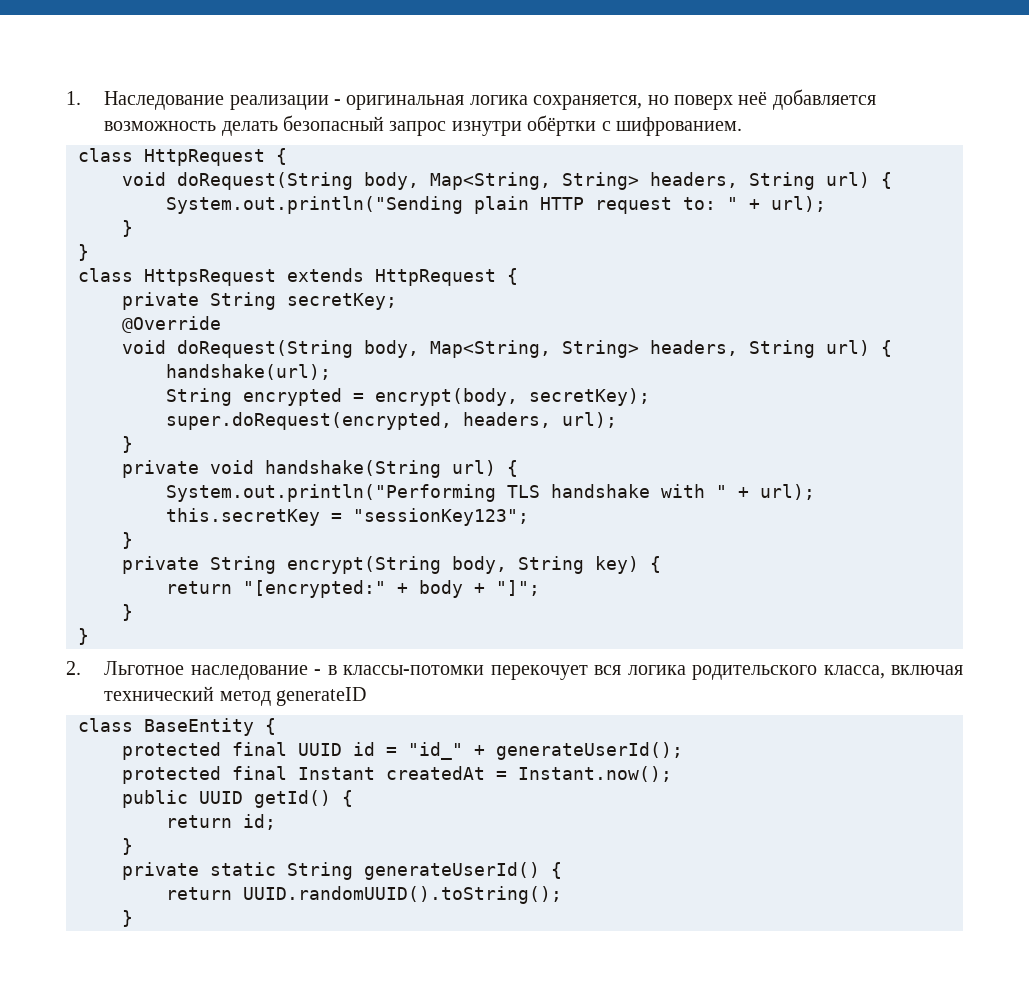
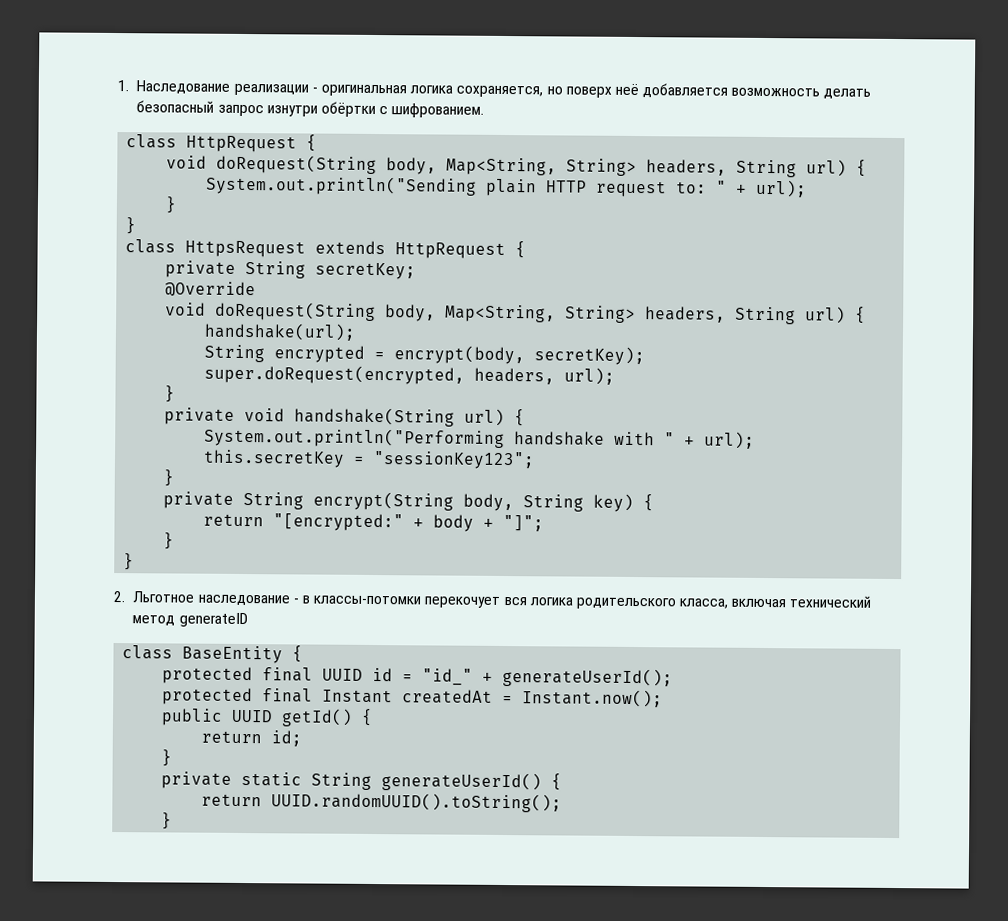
[507,485,540,498] TLS -> (506, 438) none

